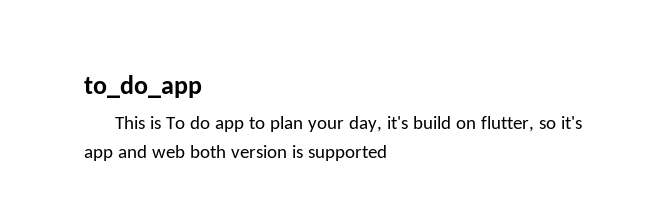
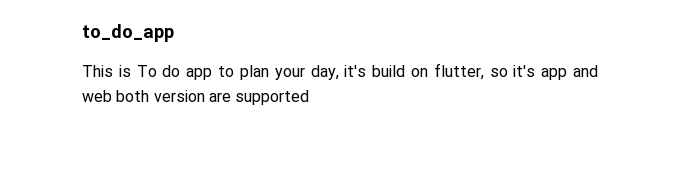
[291,145,303,158] is -> [208,93,231,102] are

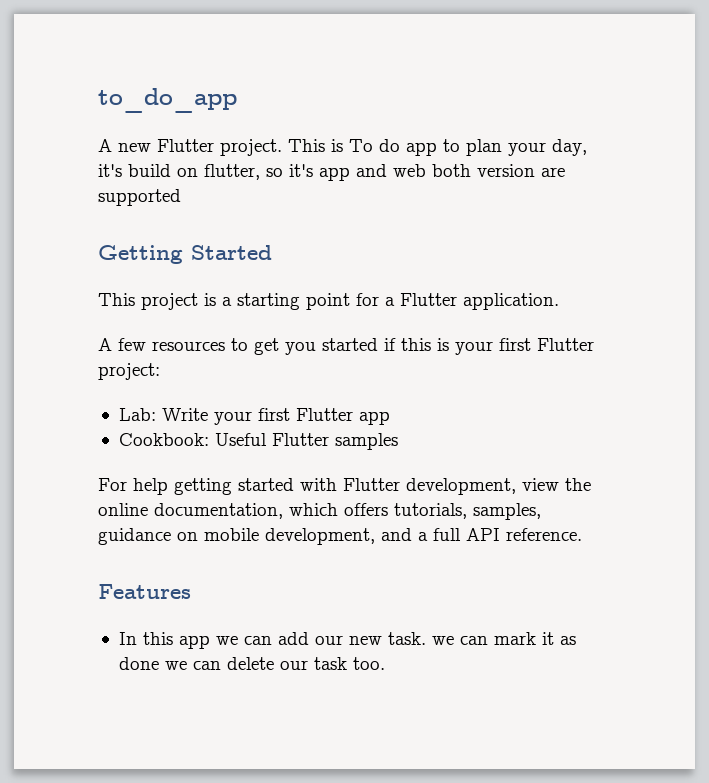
(174, 33) none -> [98,139,282,156] A new Flutter project.
(310, 97) none -> [98,245,272,264] [98,293,559,310] [98,338,594,355] [98,363,160,380] [118,408,390,425] [118,433,398,450] [98,478,591,495] [98,503,541,520] [98,528,582,545] [98,584,191,599] [118,632,576,649] [118,657,385,670] // Getting Started // This project is a starting point for a Flutter application. // A few resources to get you started if this is your first Flutter project: // Lab: Write your first Flutter app // Cookbook: Useful Flutter samples // For help getting started with Flutter development, view the online documentation, which offers tutorials, samples, guidance on mobile development, and a full API reference. // Features // In this app we can add our new task. we can mark it as done we can delete our task too.

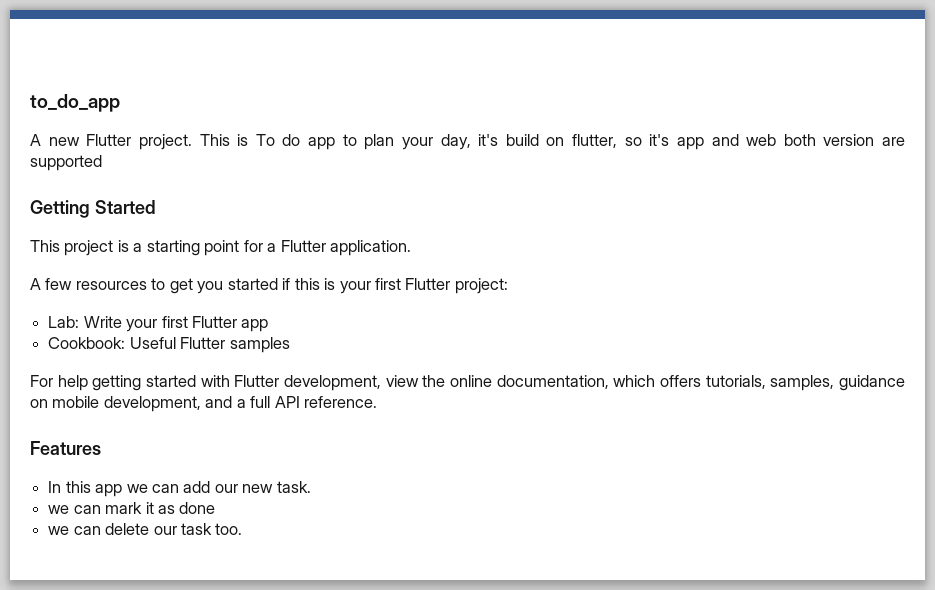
(426, 638) none -> (311, 487) //
(159, 663) none -> (216, 508) //

